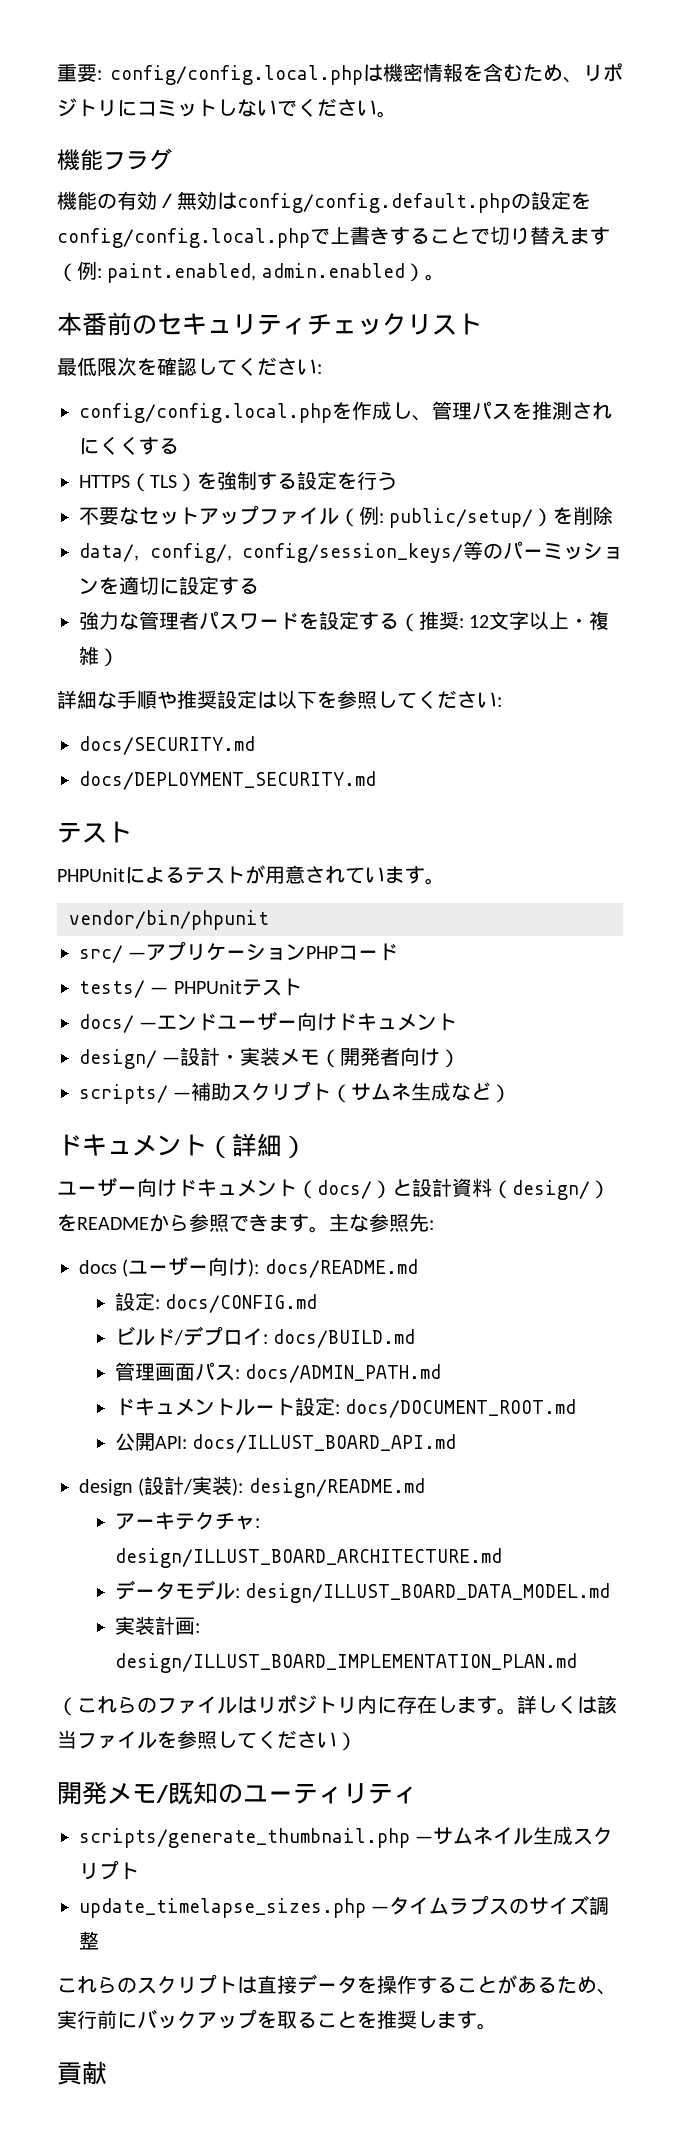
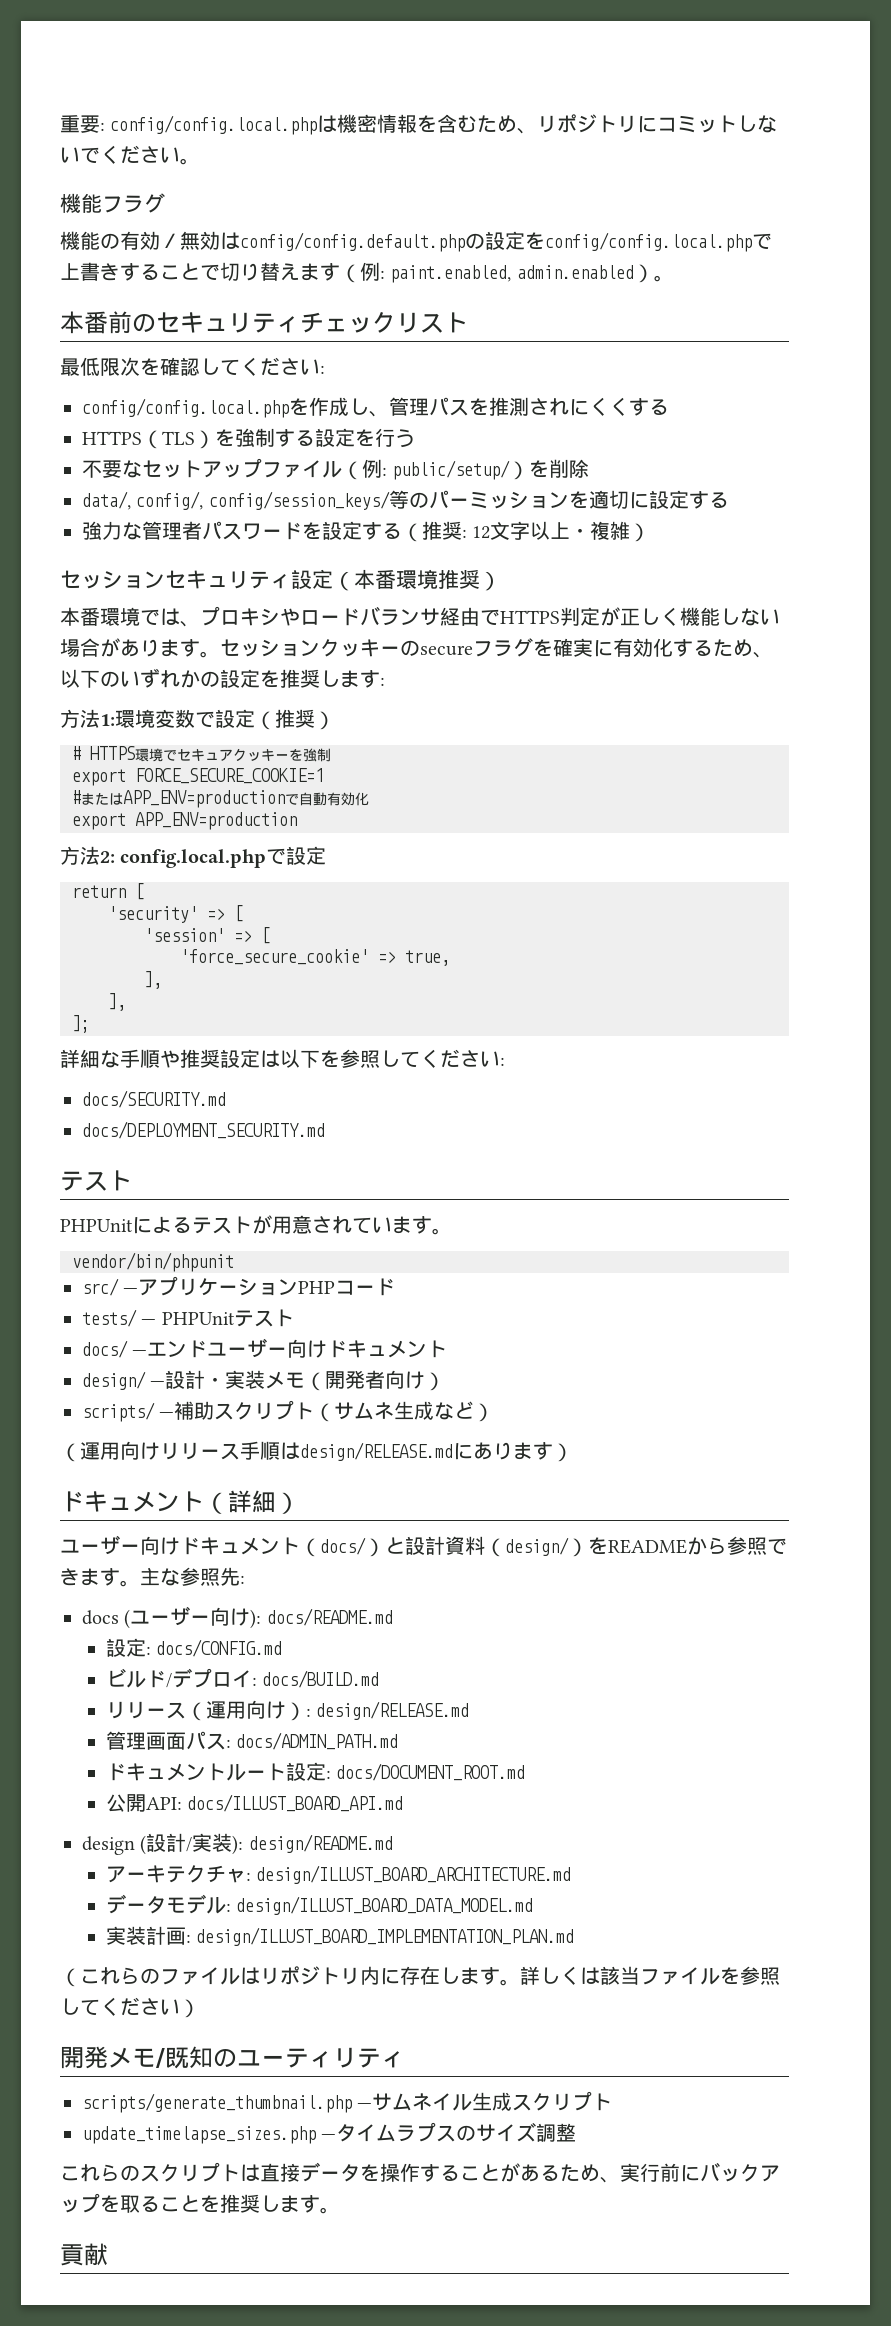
(119, 657) none -> [60,569,501,591] [60,606,780,627] [60,638,773,658] [60,668,385,688] [60,709,335,730] [72,746,331,762] [72,768,324,786] [72,790,369,808] [72,812,297,830] [60,846,327,868] [72,883,144,900] [108,905,243,923] [144,927,270,944] [180,949,450,966] [144,971,162,989] [108,993,126,1011] [72,1015,90,1033] // セッションセキュリティ設定（本番環境推奨） // 本番環境では、プロキシやロードバランサ経由でHTTPS判定が正しく機能しない場合があります。セッションクッキーのsecureフラグを確実に有効化するため、以下のいずれかの設定を推奨します: // 方法1:環境変数で設定（推奨） // # HTTPS環境でセキュアクッキーを強制 // export FORCE_SECURE_COOKIE=1 // #またはAPP_ENV=productionで自動有効化 // export APP_ENV=production // 方法2: config.local.phpで設定 // return [ // 'security' => [ // 'session' => [ // 'force_secure_cookie' => true, // ], // ], // ];
(512, 1093) none -> [60,1441,573,1462] // （運用向けリリース手順はdesign/RELEASE.mdにあります）
(416, 1338) none -> [105,1700,470,1721] // リリース（運用向け）: design/RELEASE.md

